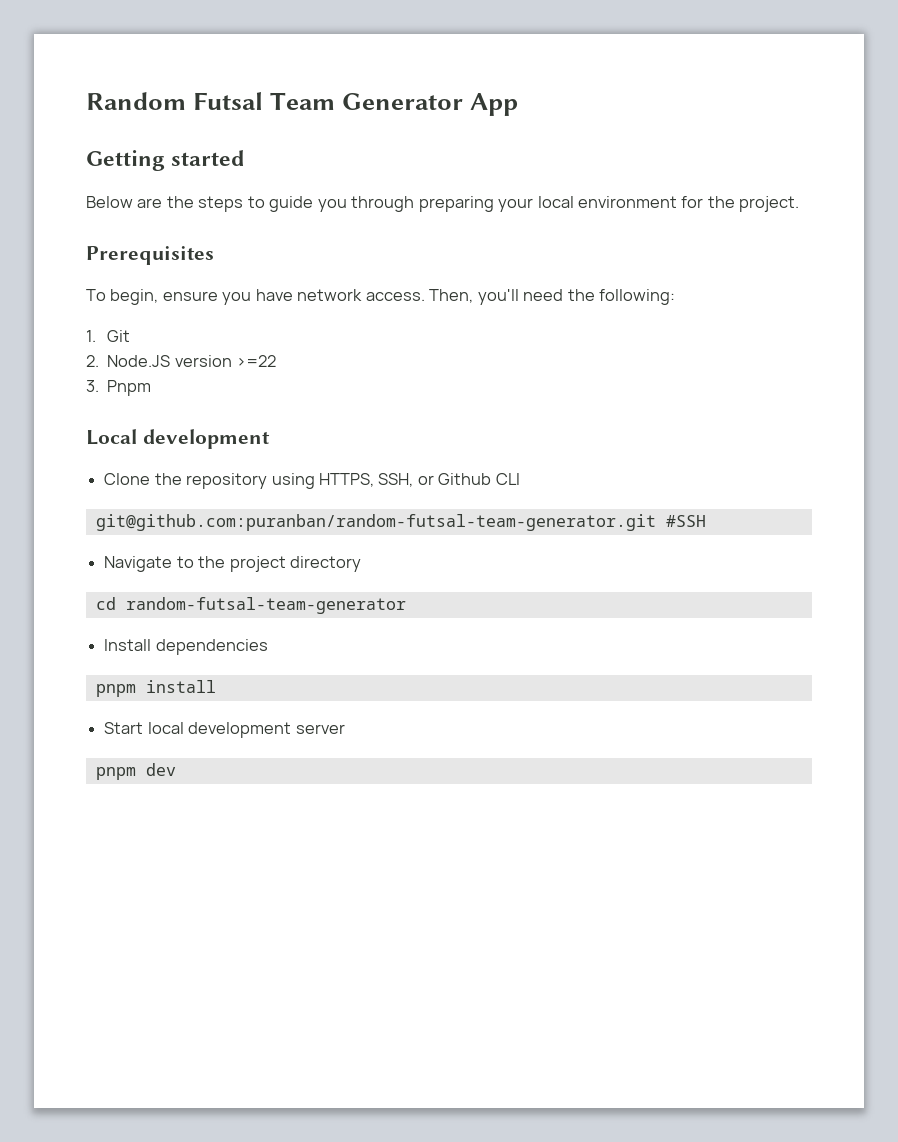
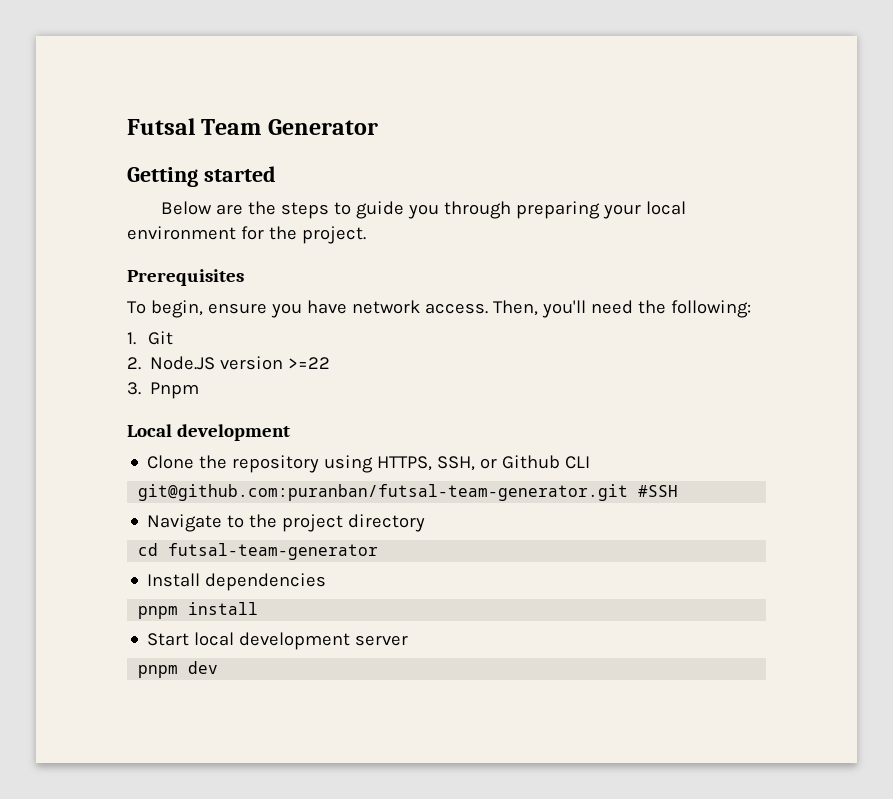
[86,92,186,110] Random -> (127, 126) none
[470,93,519,116] App -> (378, 127) none
[95,514,656,531] git@github.com:puranban/random-futsal-team-generator.git -> [138,484,629,501] git@github.com:puranban/futsal-team-generator.git
[125,597,406,614] random-futsal-team-generator -> [168,543,379,560] futsal-team-generator

